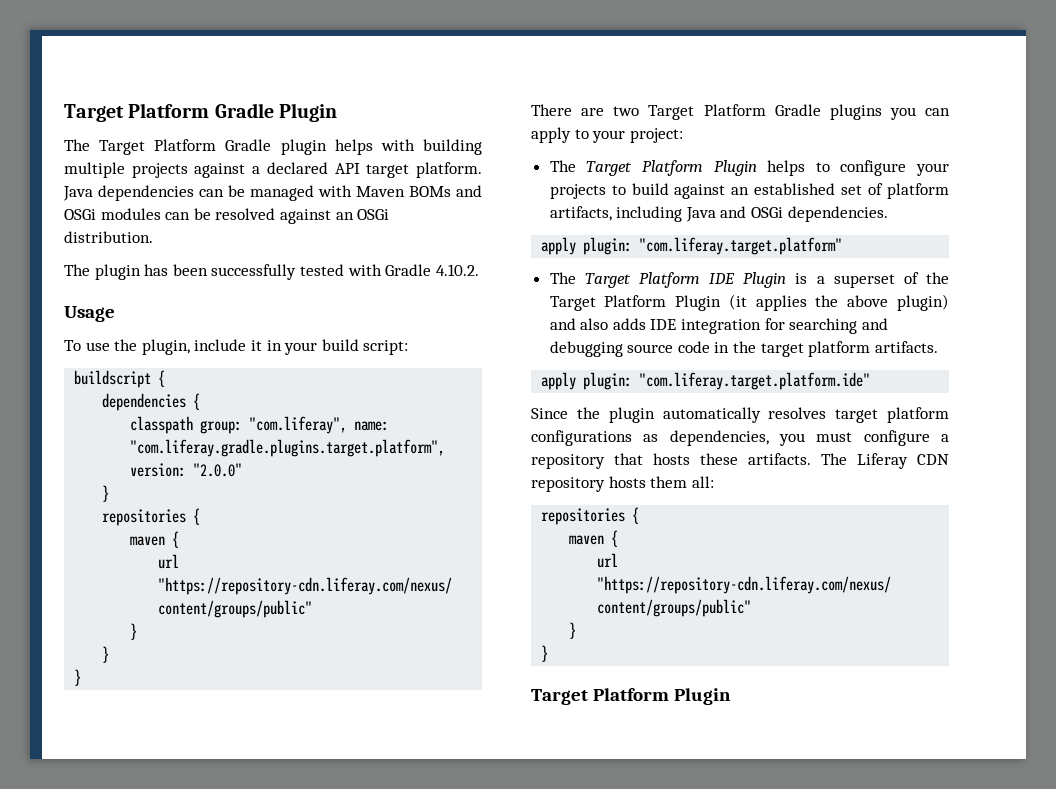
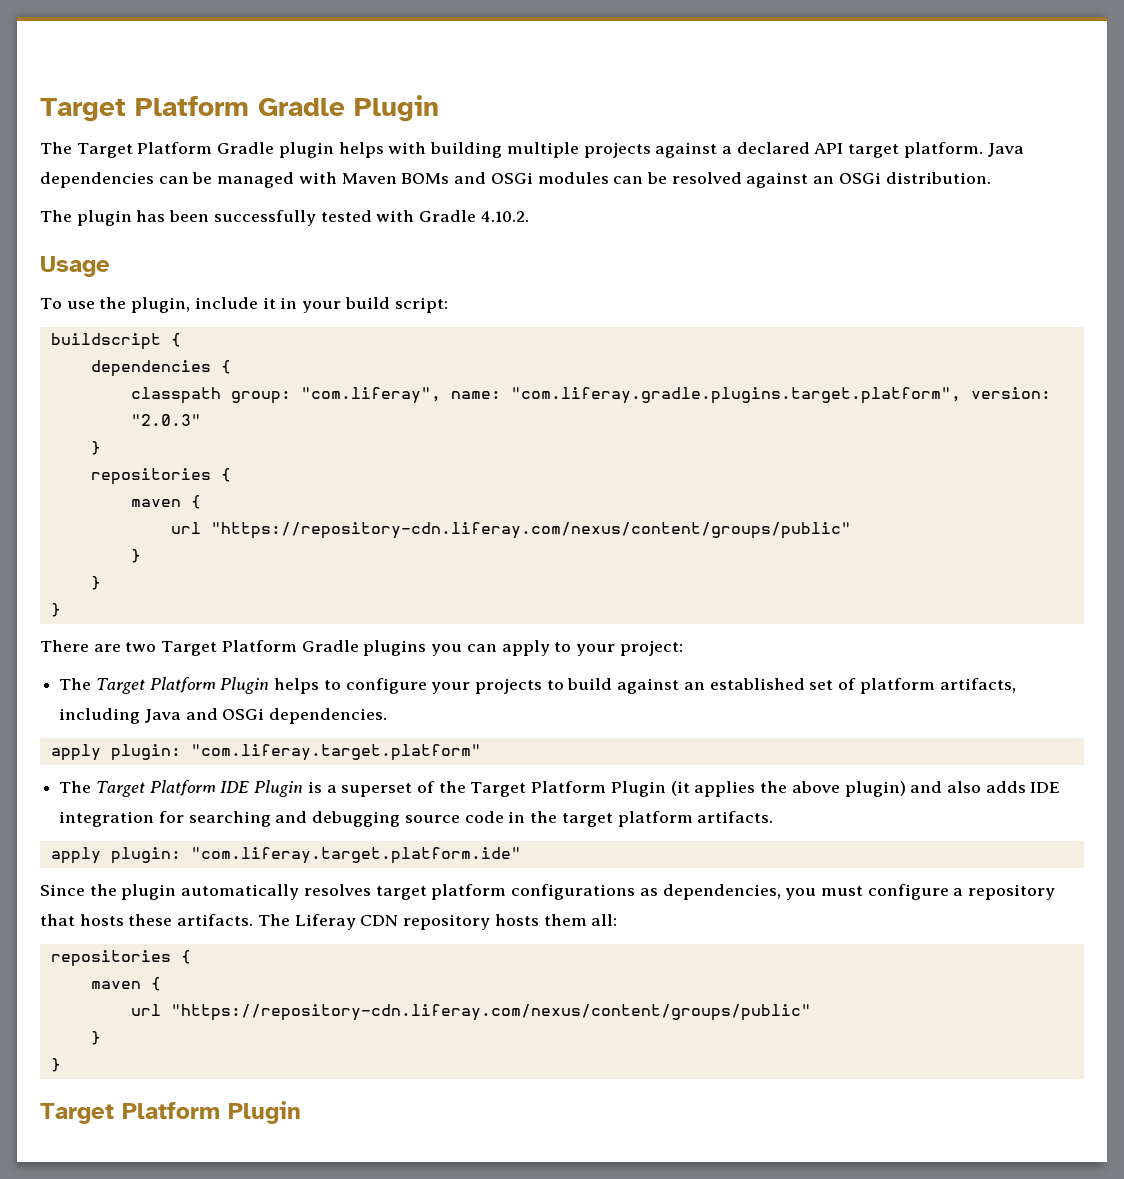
[193,463,243,477] "2.0.0" -> [130,414,201,426] "2.0.3"

